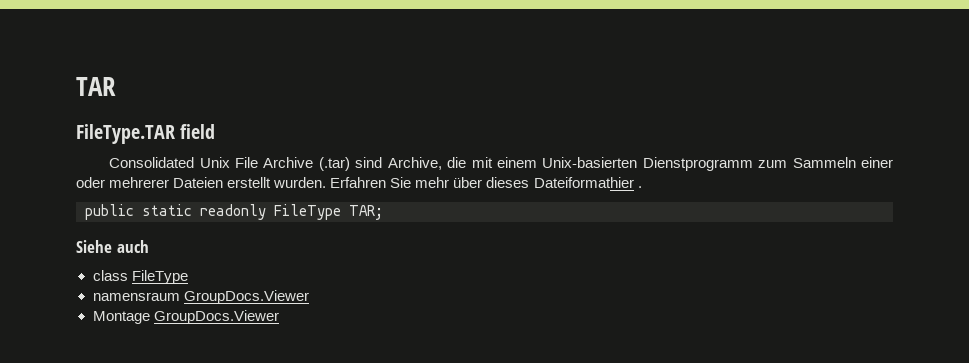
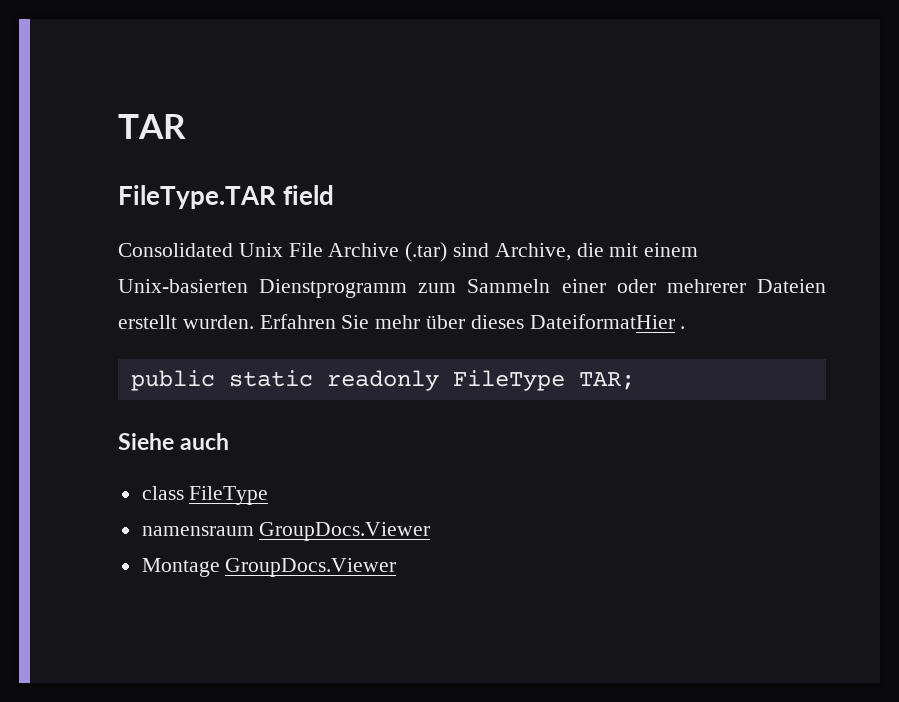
[533,177,634,188] Dateiformathier -> [529,314,675,329] DateiformatHier

